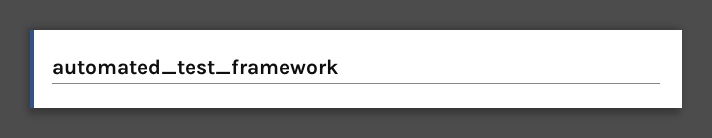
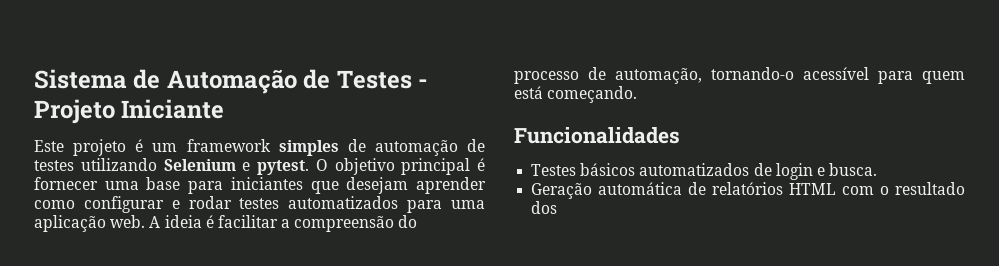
[52,59,339,75] automated_test_framework -> [34,69,429,94] [34,99,225,124] [34,139,485,156] [34,158,485,175] [34,177,487,194] [34,196,485,213] [34,215,418,232] [514,67,965,84] [514,86,638,103] [514,127,680,144] [531,163,878,180] [531,182,965,199] [531,201,558,214] Sistema de Automação de Testes - Projeto Iniciante // Este projeto é um framework simples de automação de testes utilizando Selenium e pytest. O objetivo principal é fornecer uma base para iniciantes que desejam aprender como configurar e rodar testes automatizados para uma aplicação web. A ideia é facilitar a compreensão do processo de automação, tornando-o acessível para quem está começando. // Funcionalidades // Testes básicos automatizados de login e busca. // Geração automática de relatórios HTML com o resultado dos

